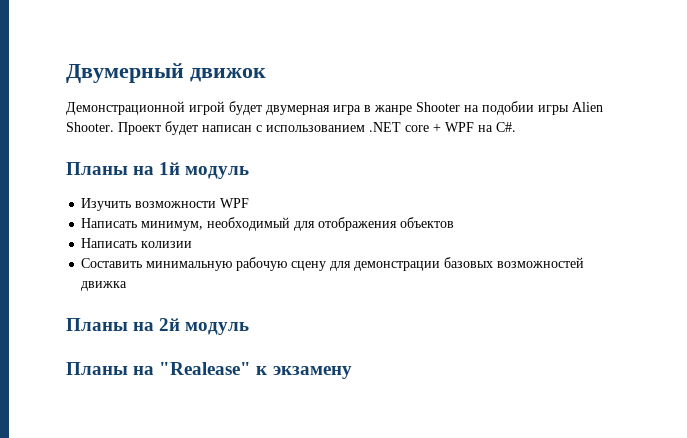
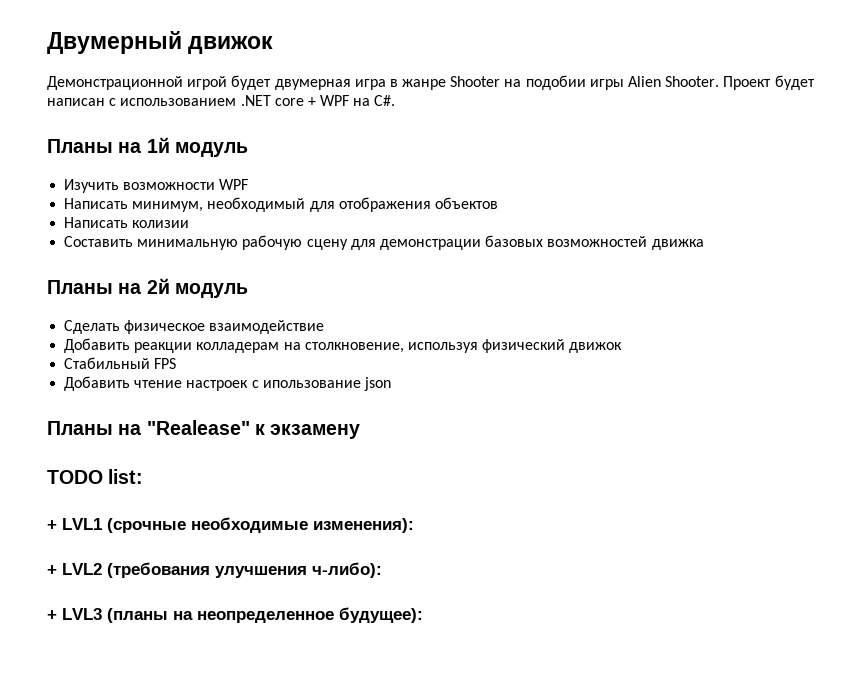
(250, 328) none -> [64,320,325,334] [64,338,623,353] [64,357,177,369] [64,376,391,391] // Сделать физическое взаимодействие // Добавить реакции колладерам на столкновение, используя физический движок // Стабильный FPS // Добавить чтение настроек с ипользование json
(352, 372) none -> [47,469,144,484] [47,517,414,533] [47,562,382,578] [47,607,423,623] // TODO list: // + LVL1 (срочные необходимые изменения): // + LVL2 (требования улучшения ч-либо): // + LVL3 (планы на неопределенное будущее):

